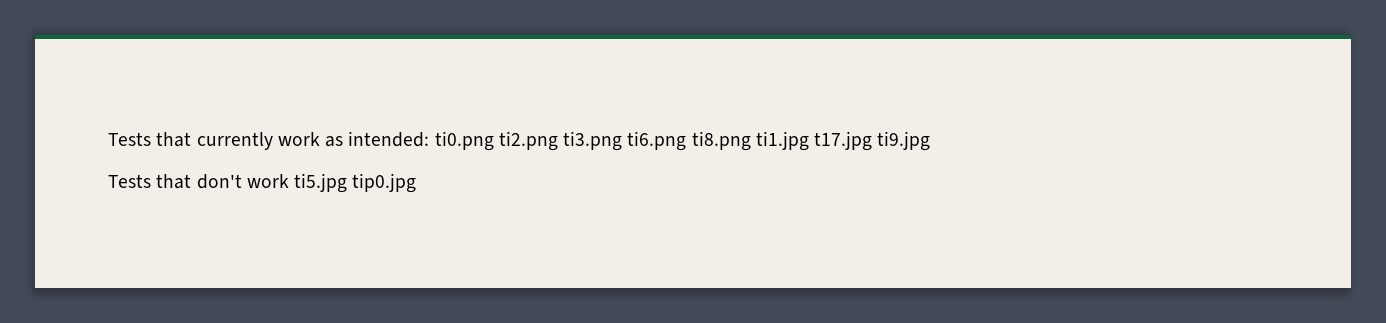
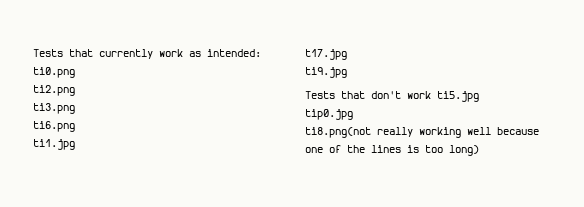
(494, 141) none -> (75, 72) //
(558, 141) none -> (75, 90) //
(623, 141) none -> (75, 108) //
[691,131,751,151] ti8.png -> (75, 126) //
(809, 141) none -> (75, 144) //
(873, 141) none -> (347, 54) //
(348, 183) none -> (479, 96) //
(417, 183) none -> [305,127,539,138] [305,145,479,156] // ti8.png(not really working well because one of the lines is too long)

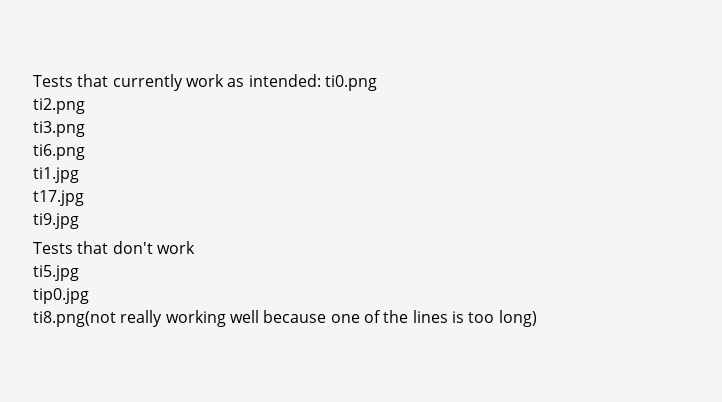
(431, 95) none -> (195, 247) //

